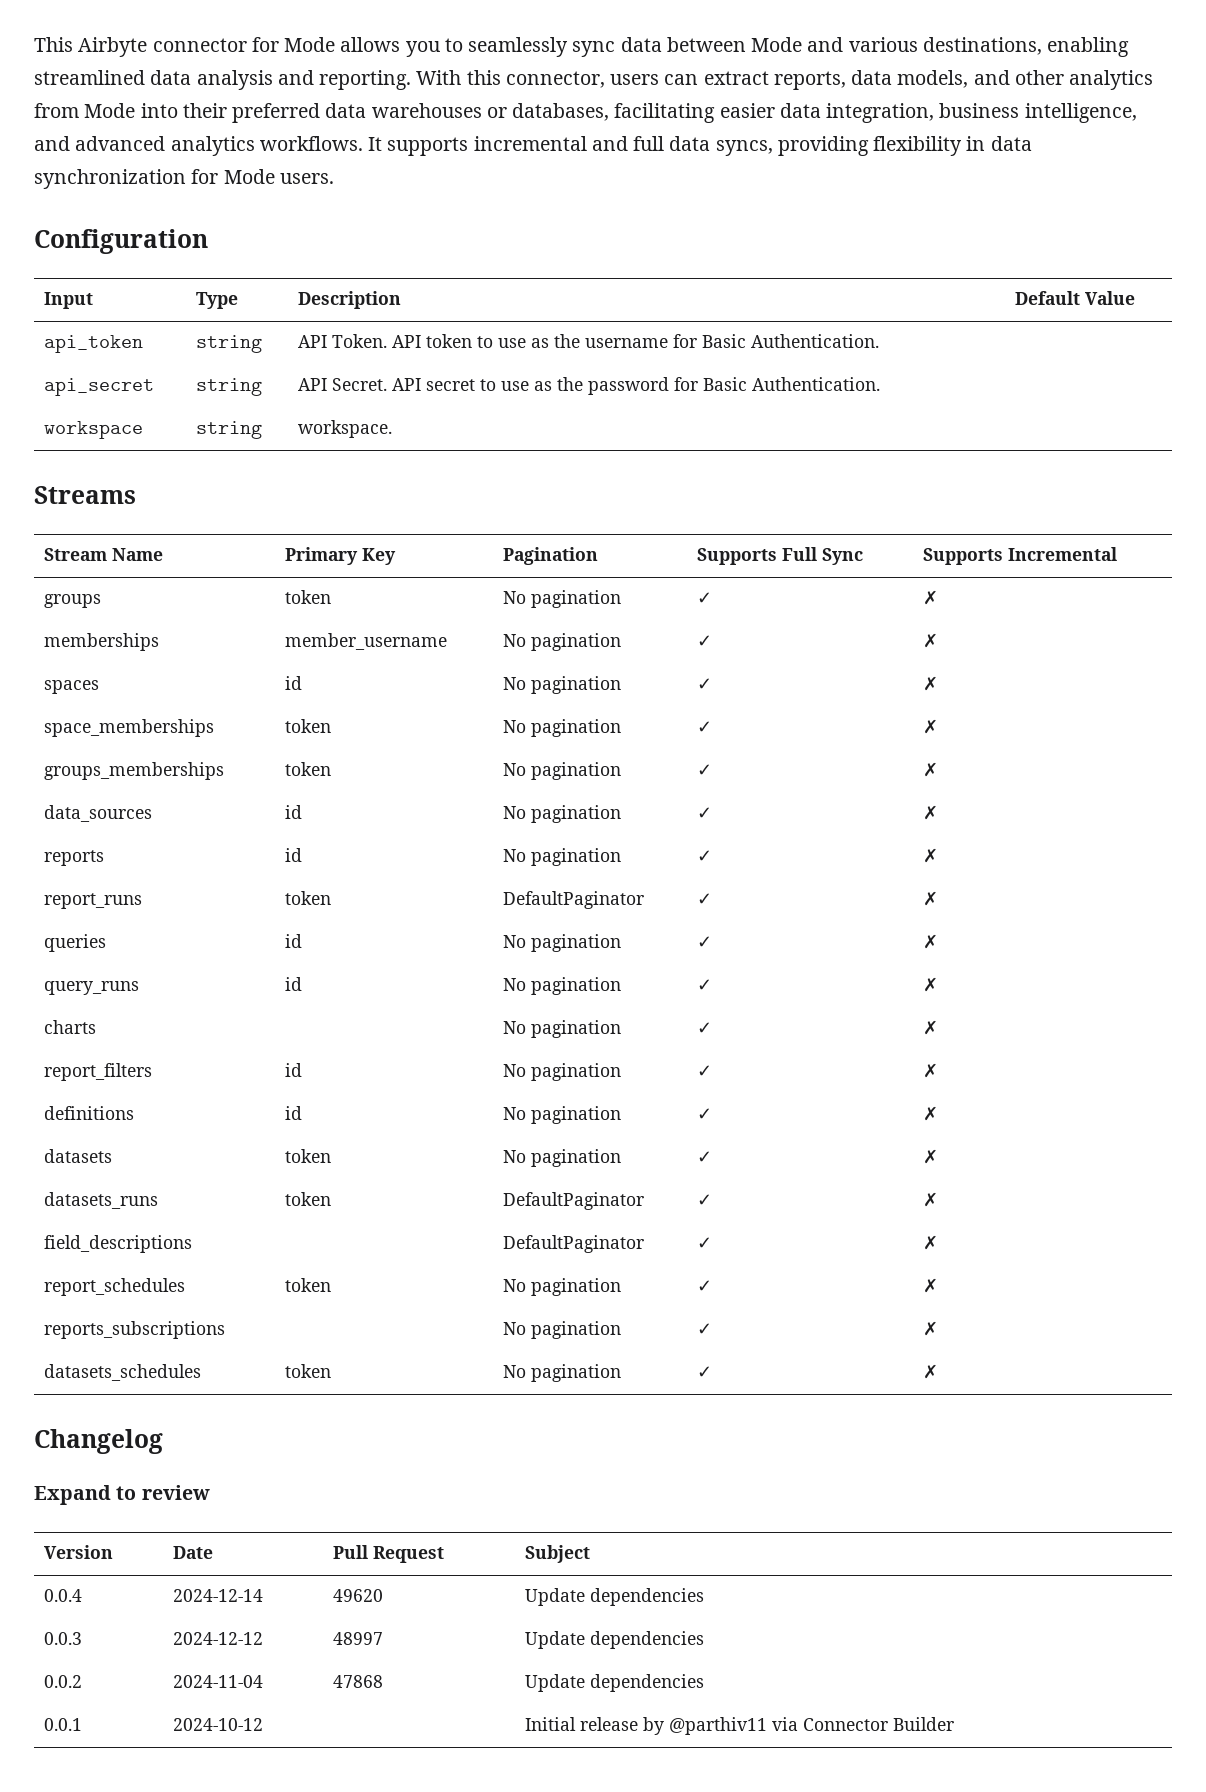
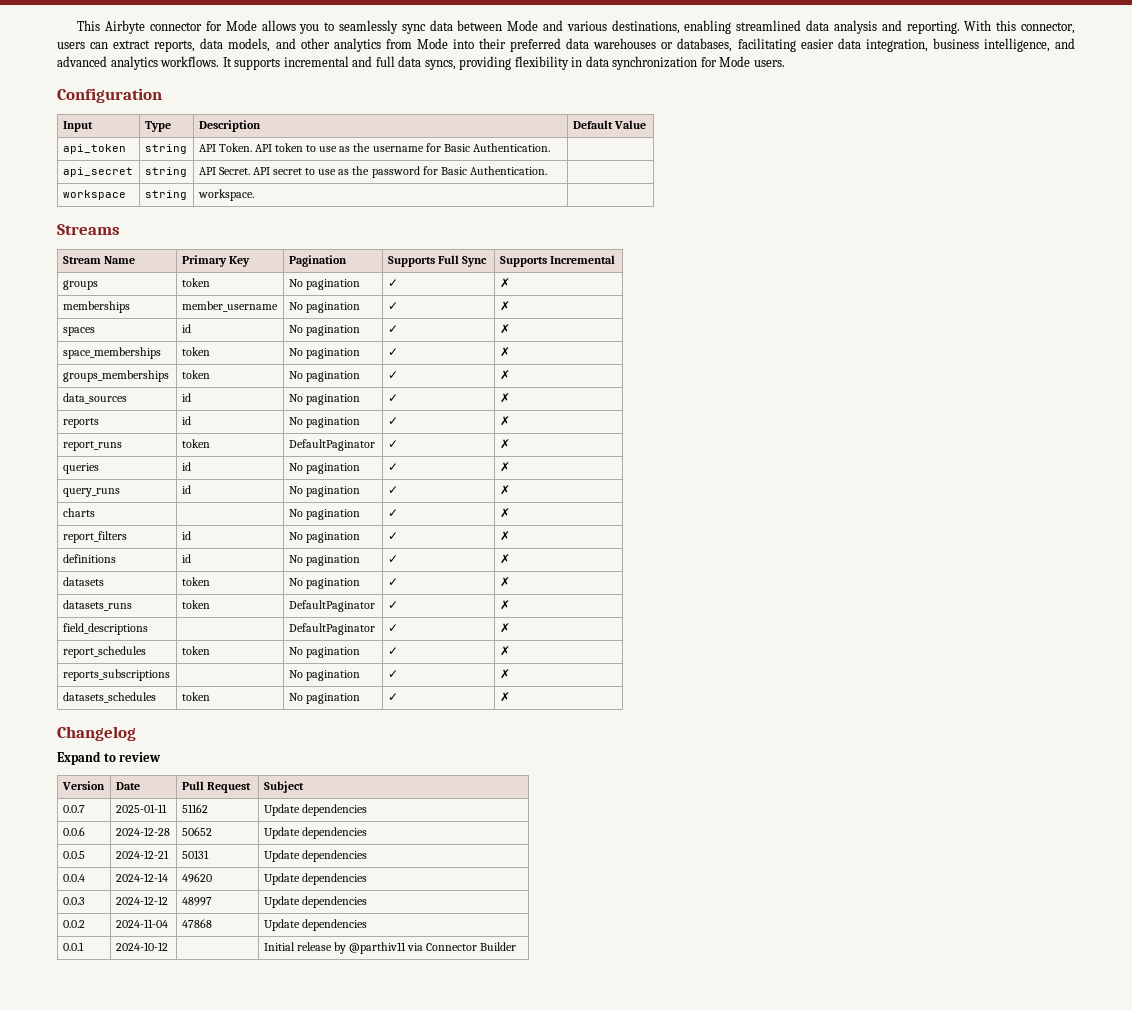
(591, 1554) none -> [62,805,85,813] [115,804,167,813] [181,804,208,813] [263,804,367,816] [62,827,85,836] [115,827,170,836] [181,827,212,836] [263,827,367,839] [62,851,85,859] [115,850,169,859] [181,850,209,859] [263,850,367,862] // 0.0.7 | 2025-01-11 | 51162 | Update dependencies // 0.0.6 | 2024-12-28 | 50652 | Update dependencies // 0.0.5 | 2024-12-21 | 50131 | Update dependencies

